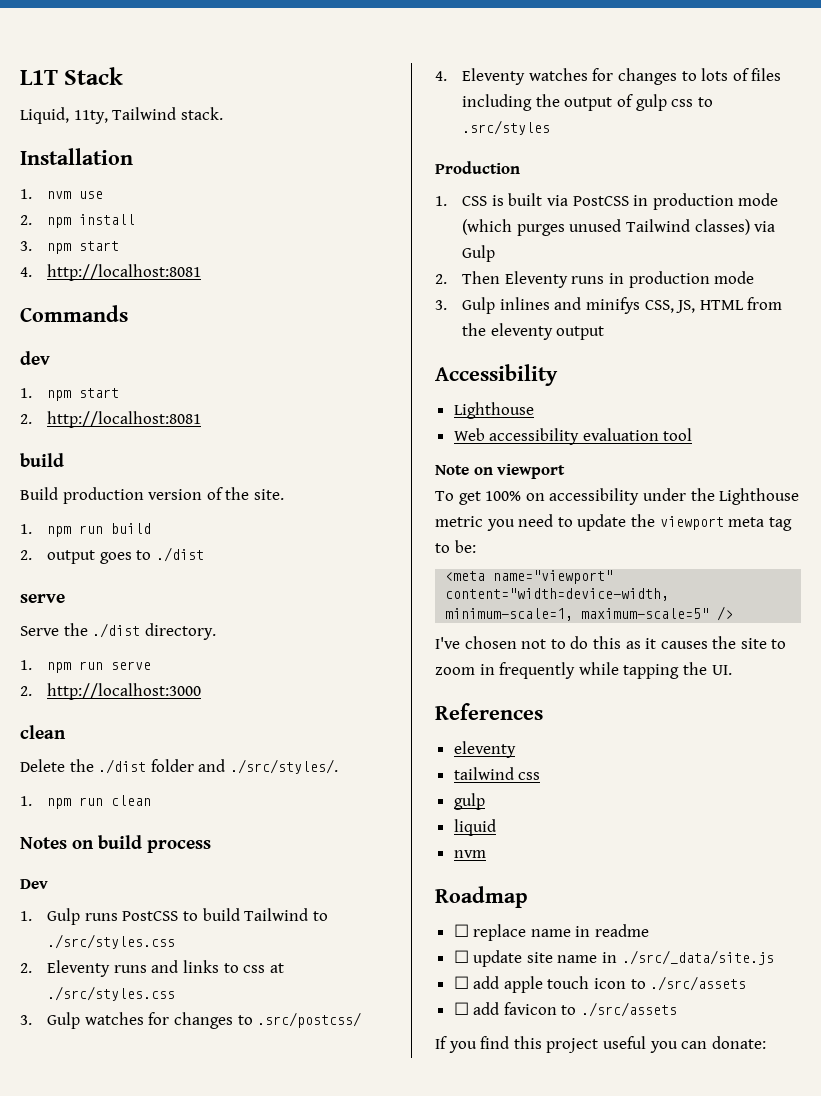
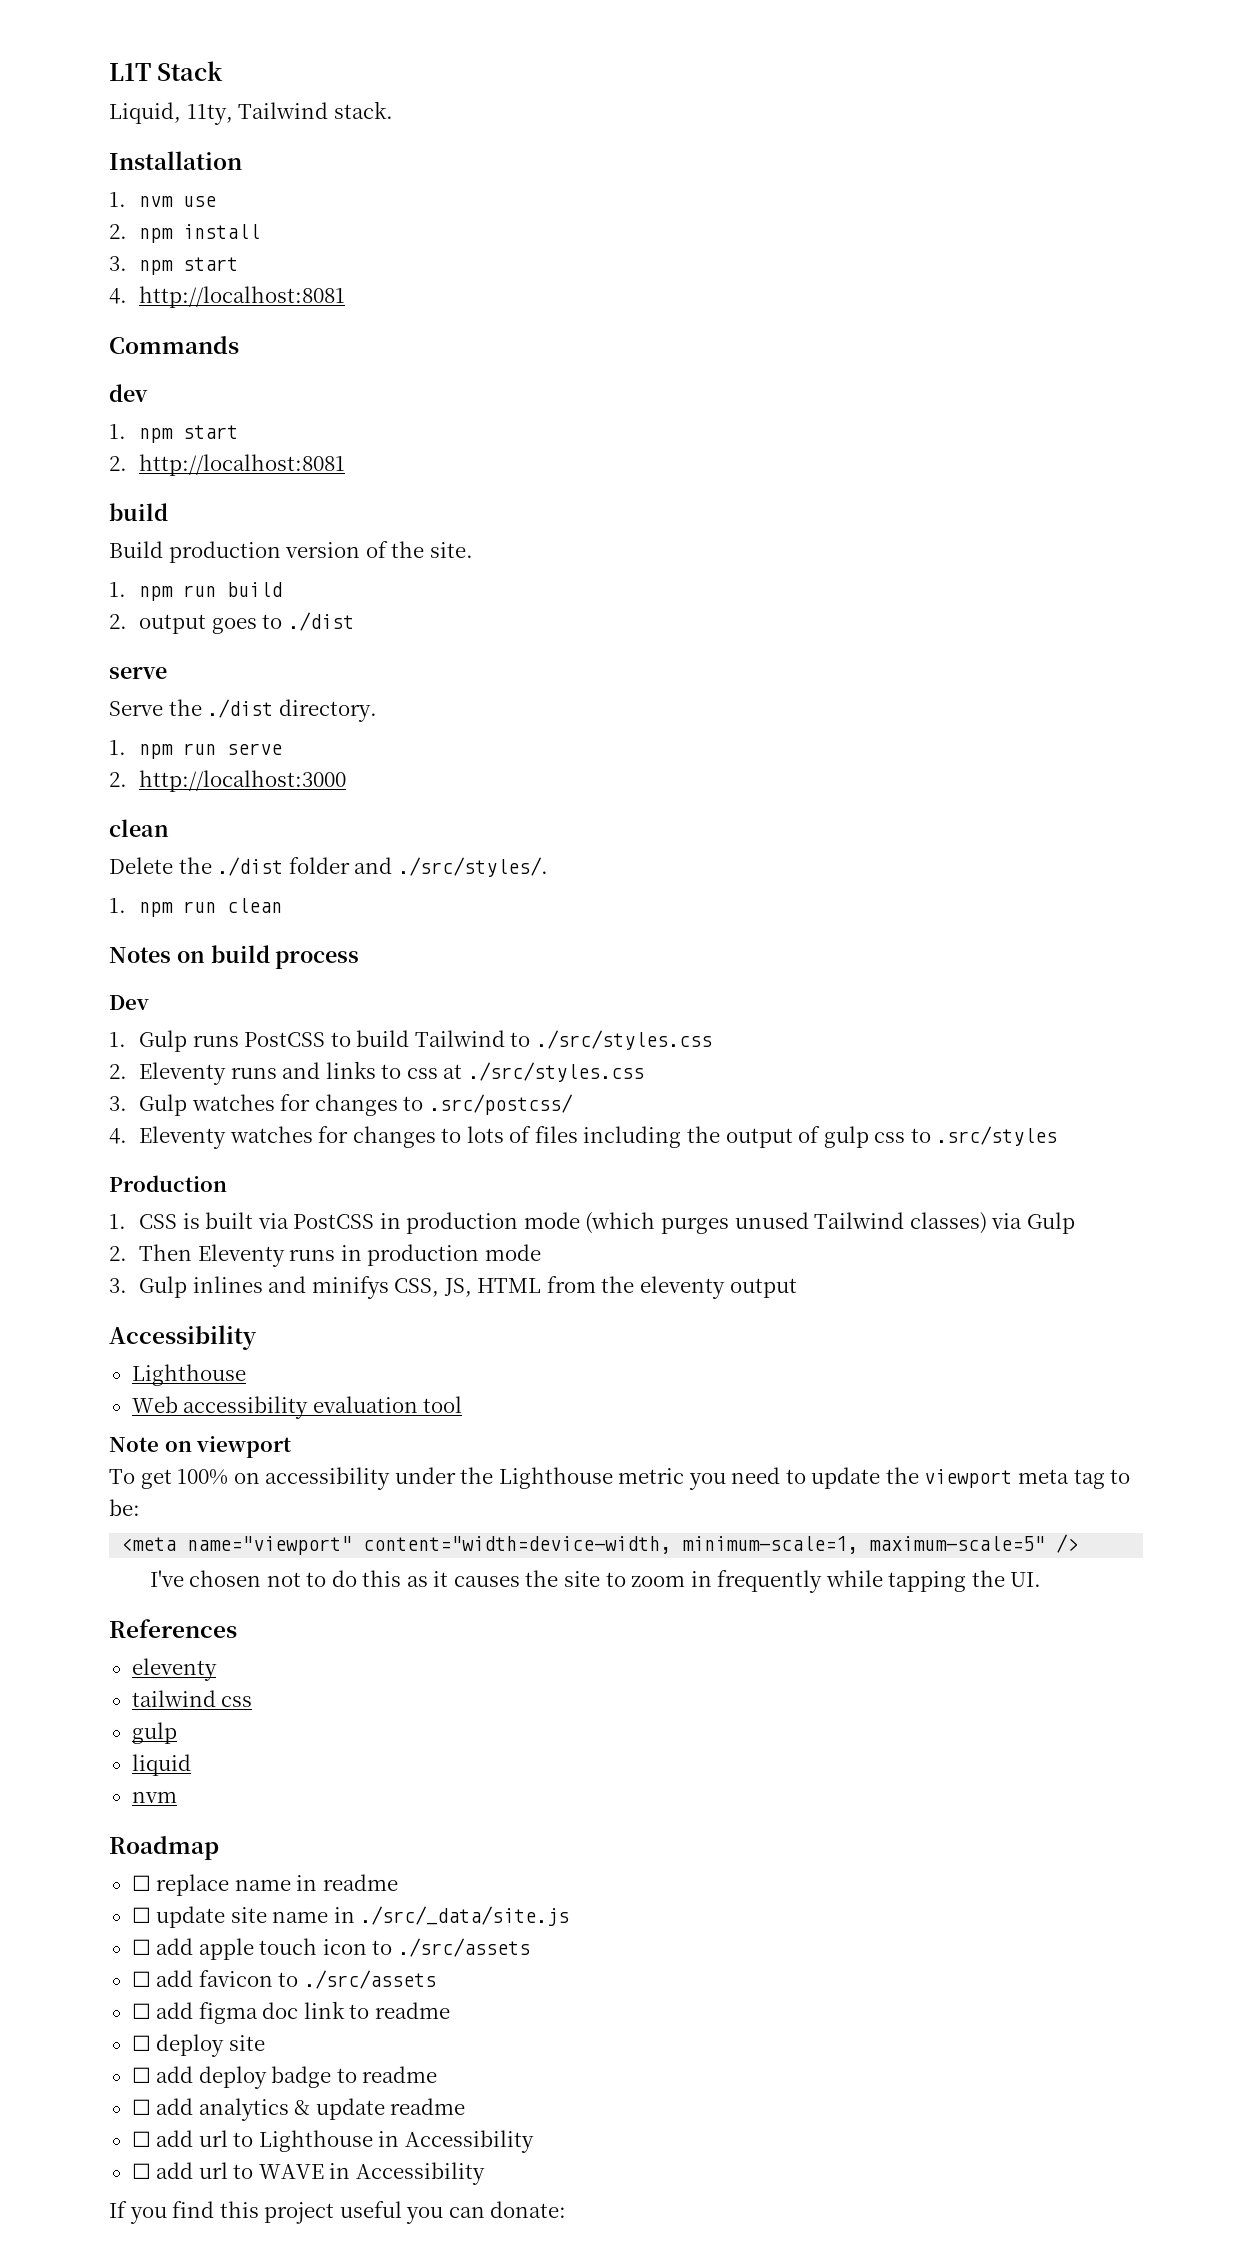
(678, 1009) none -> [131,2001,450,2024] [131,2034,265,2057] [131,2066,438,2089] [131,2098,466,2121] [131,2130,534,2153] [131,2162,485,2185] // ☐ add figma doc link to readme // ☐ deploy site // ☐ add deploy badge to readme // ☐ add analytics & update readme // ☐ add url to Lighthouse in Accessibility // ☐ add url to WAVE in Accessibility

